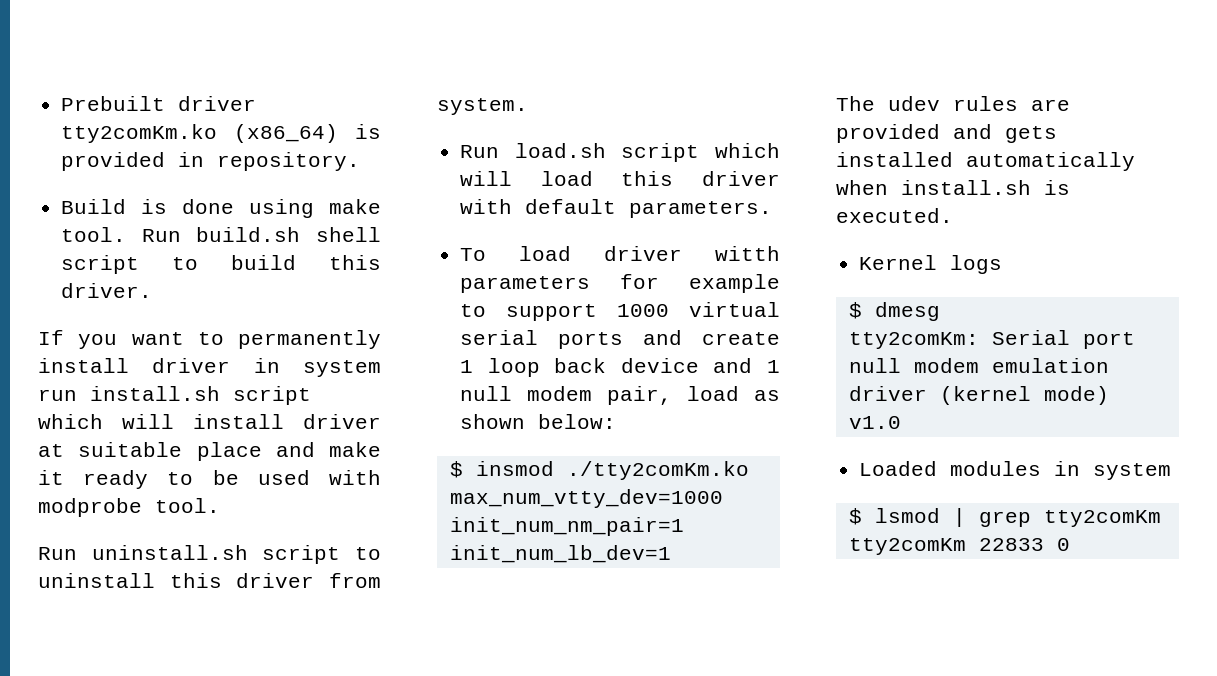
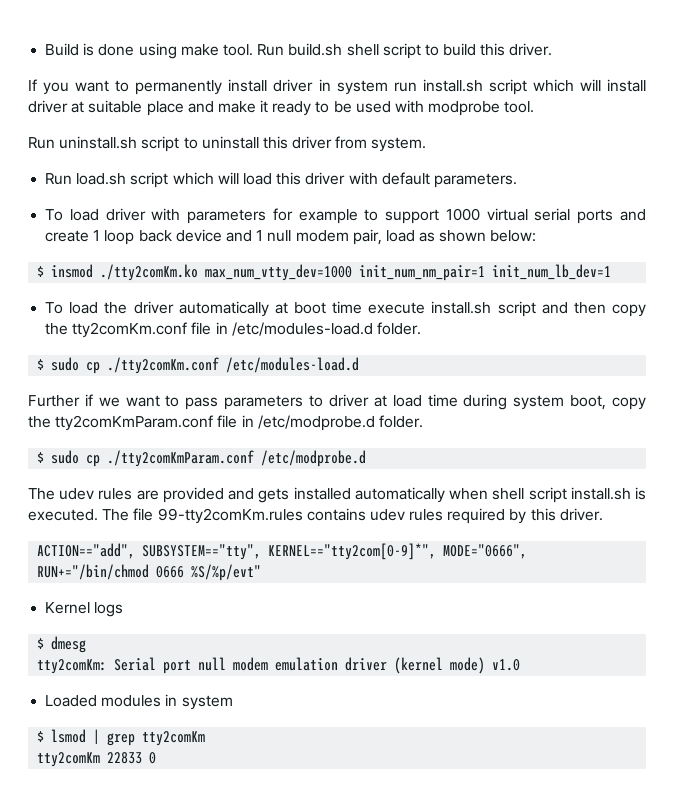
[61,96,257,111] [61,124,381,143] [61,152,361,171] Prebuilt driver tty2comKm.ko (x86_64) is provided in repository. // -> (45, 49) none
[715,246,780,261] witth -> [151,208,181,221] with
(671, 554) none -> [45,301,646,317] [45,322,421,338] [37,357,360,374] [28,394,647,410] [28,415,423,431] [37,450,367,467] // To load the driver automatically at boot time execute install.sh script and then copy the tty2comKm.conf file in /etc/modules-load.d folder. // $ sudo cp ./tty2comKm.conf /etc/modules-load.d // Further if we want to pass parameters to driver at load time during system boot, copy the tty2comKmParam.conf file in /etc/modprobe.d folder. // $ sudo cp ./tty2comKmParam.conf /etc/modprobe.d
(888, 187) none -> [492,487,567,503] shell script
(953, 215) none -> [102,508,603,524] [37,543,528,560] [37,564,262,581] The file 99-tty2comKm.rules contains udev rules required by this driver. // ACTION=="add", SUBSYSTEM=="tty", KERNEL=="tty2com[0-9]*", MODE="0666", RUN+="/bin/chmod 0666 %S/%p/evt"

